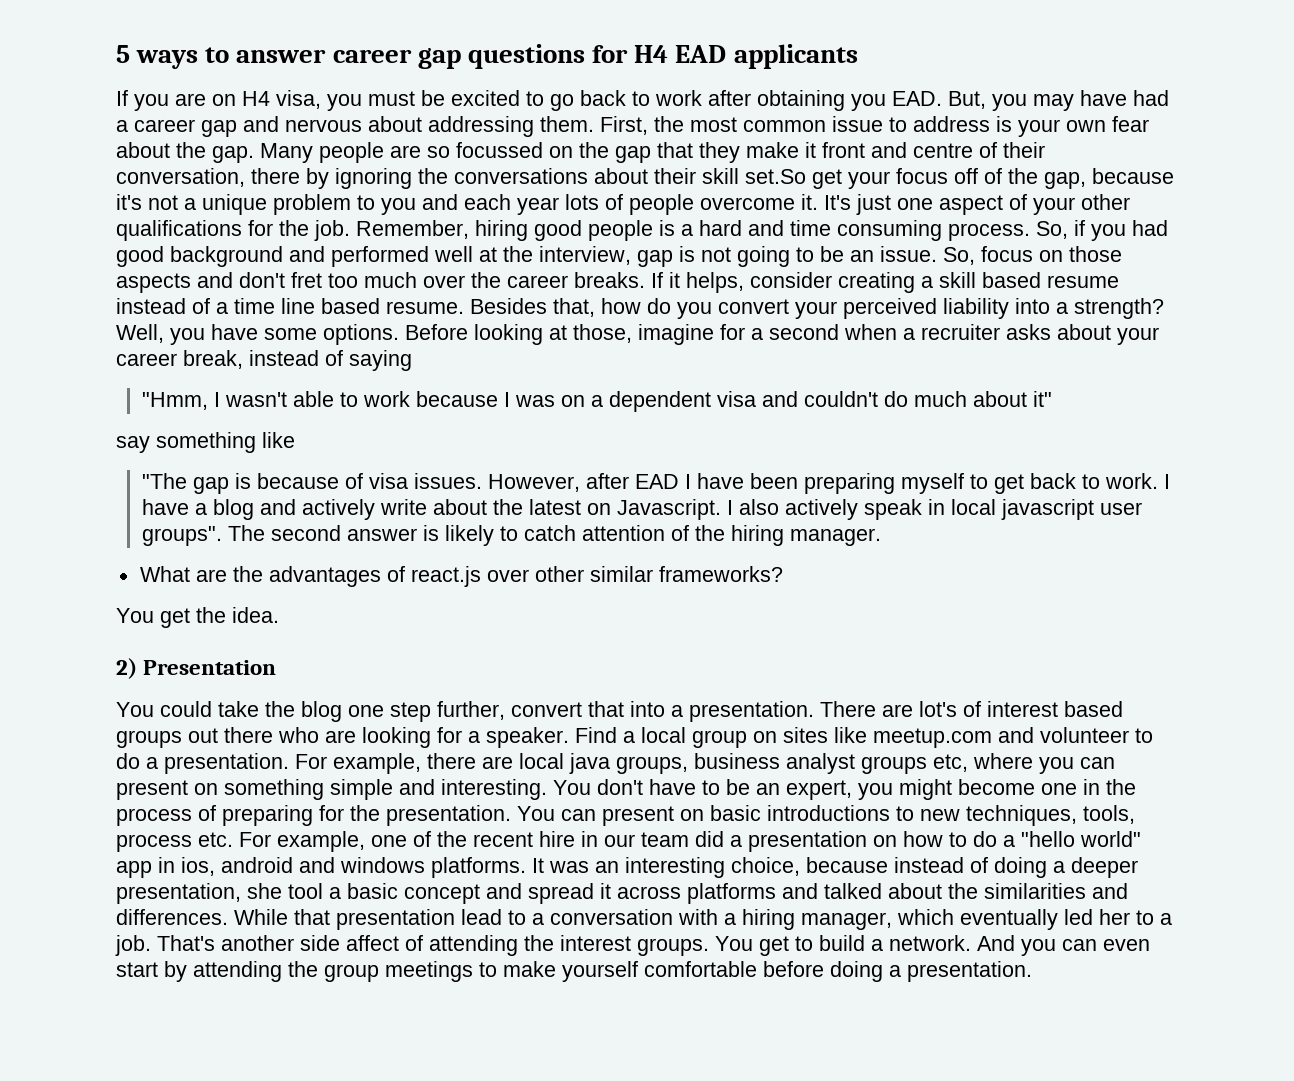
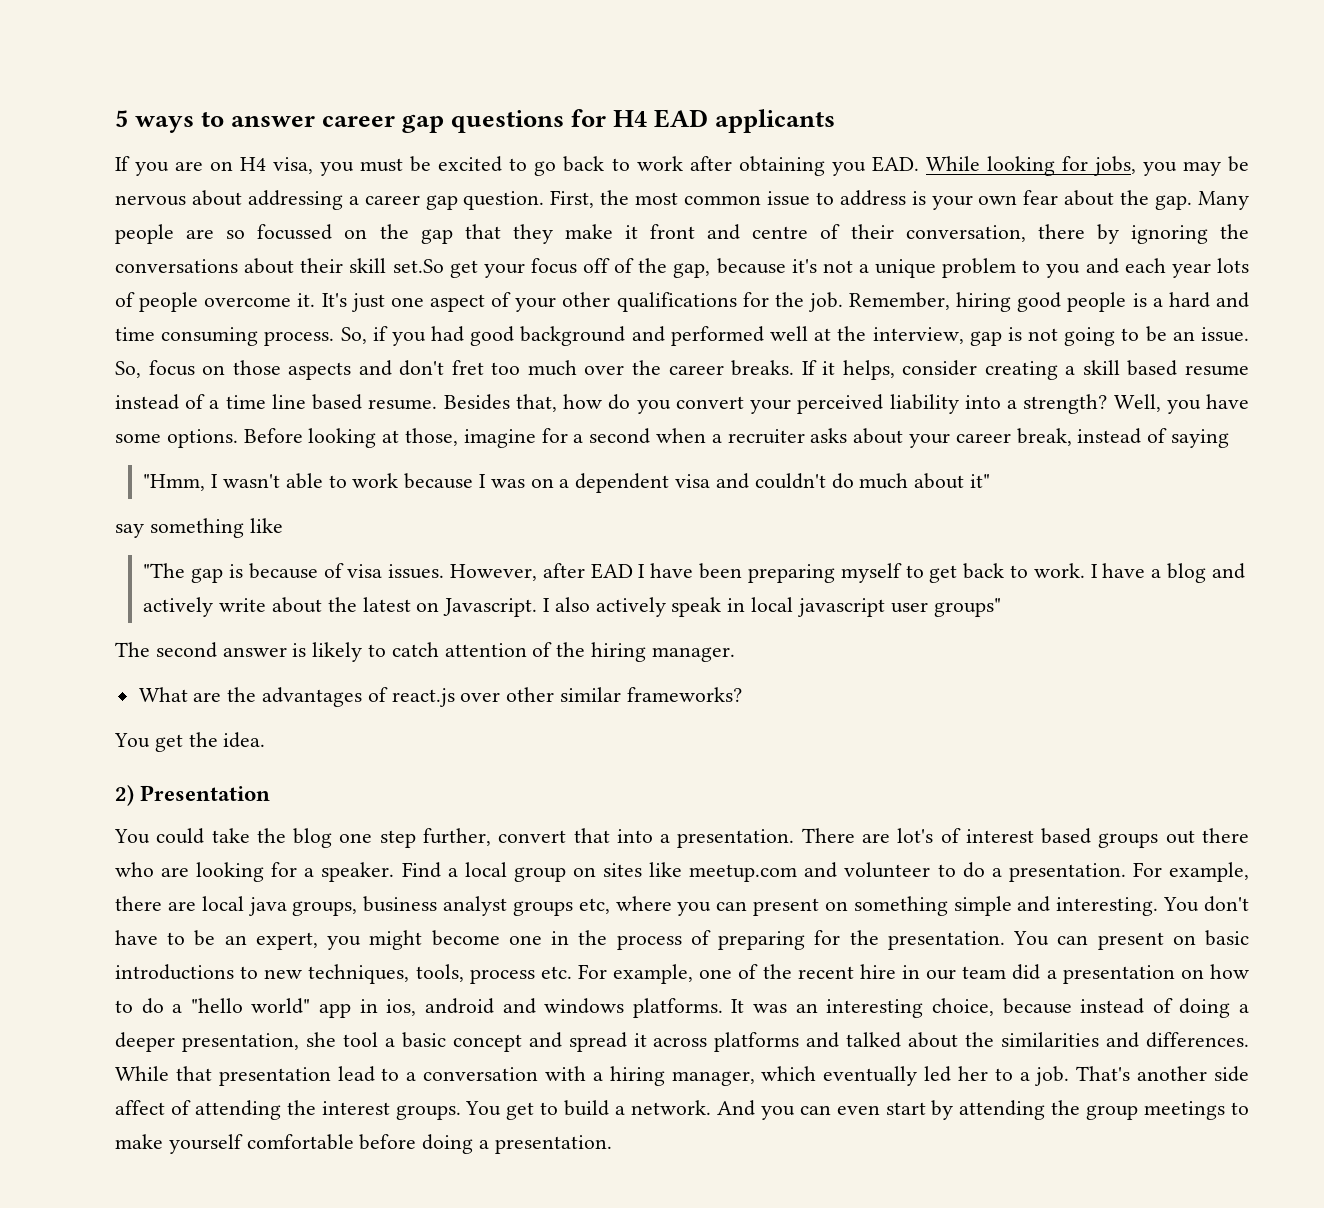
[948,90,1169,111] [116,116,594,137] But, you may have had a career gap and nervous about addressing them. -> [925,156,1249,176] [115,190,545,210] While looking for jobs, you may be nervous about addressing a career gap question.
[141,526,222,546] groups". -> [933,598,1001,617] groups" //

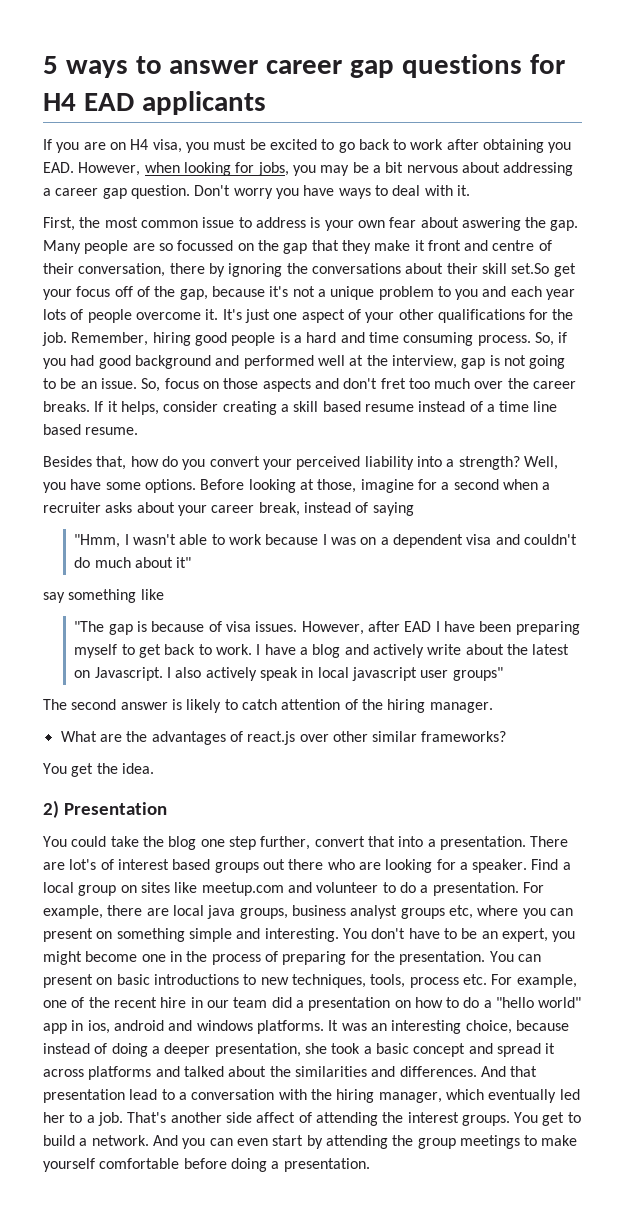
[925,156,980,171] While -> [78,162,180,176] However, when
(1249, 164) none -> [372,162,404,173] a bit
(545, 200) none -> [194,185,470,199] Don't worry you have ways to deal with it. //
(1115, 198) none -> [461,217,521,231] aswering
(438, 404) none -> (139, 431) //
[342,1032,378,1047] tool -> [331,1043,361,1054] took
[115,1066,169,1081] While -> [480,1066,506,1077] And
[592,1072,603,1081] a -> [310,1089,332,1100] the

